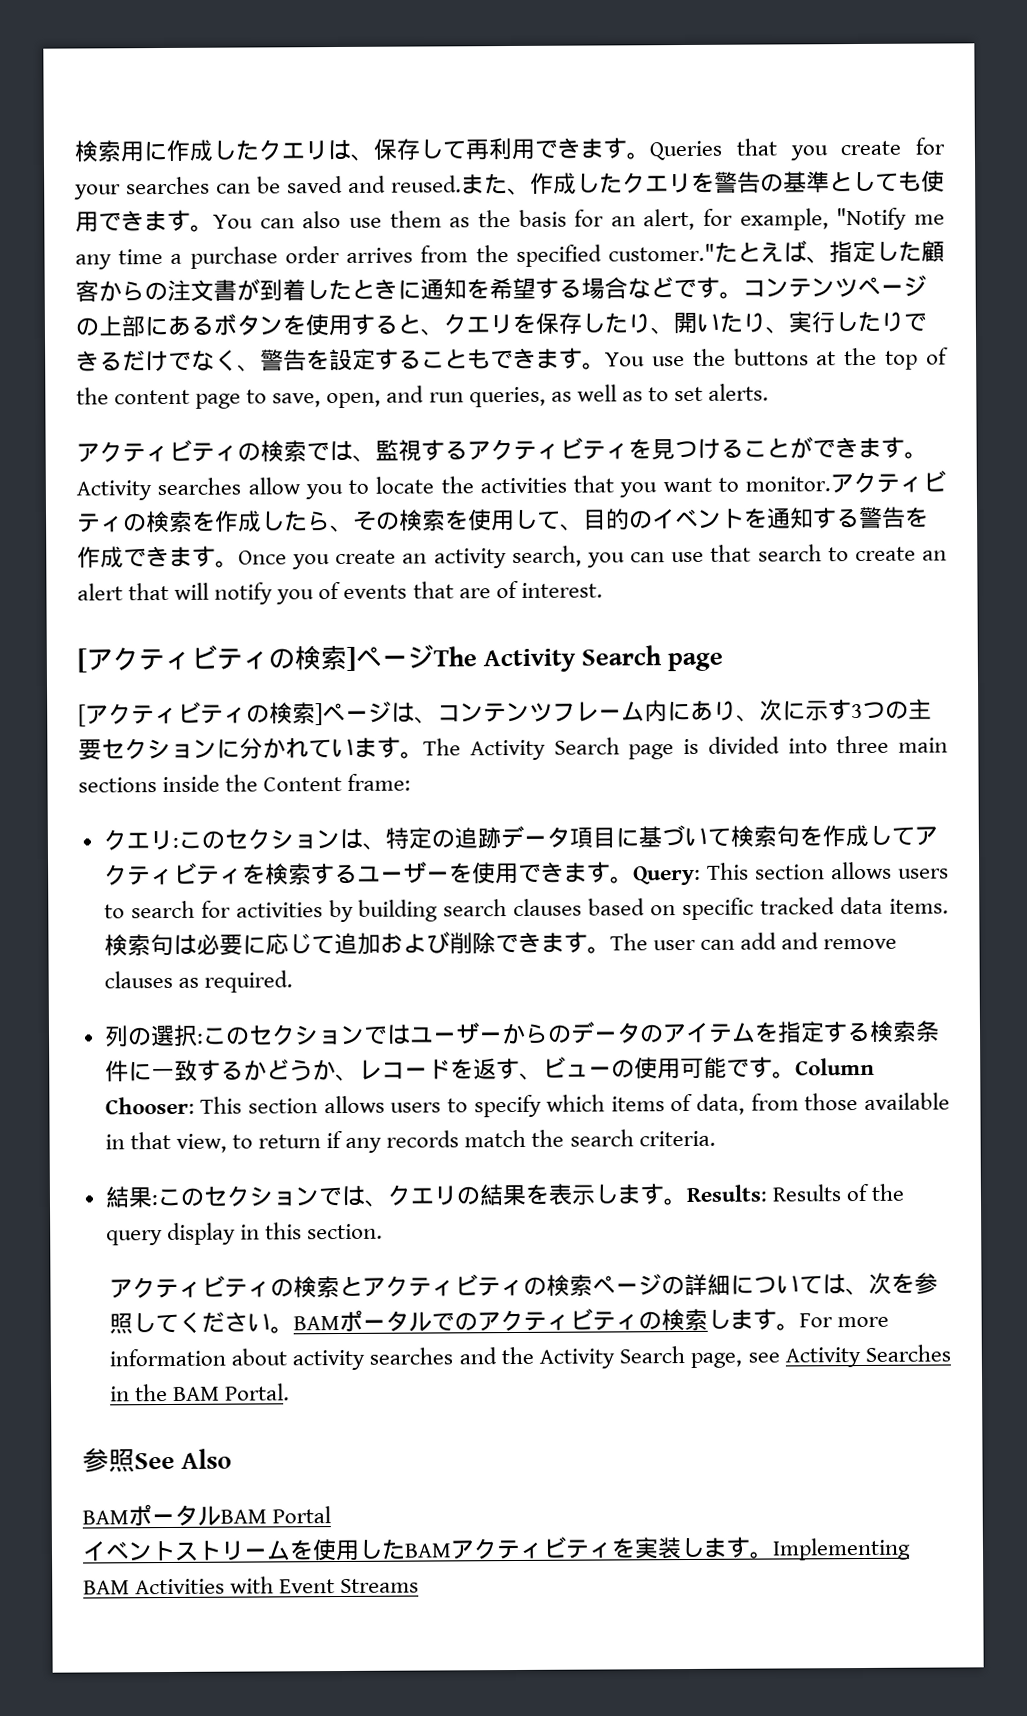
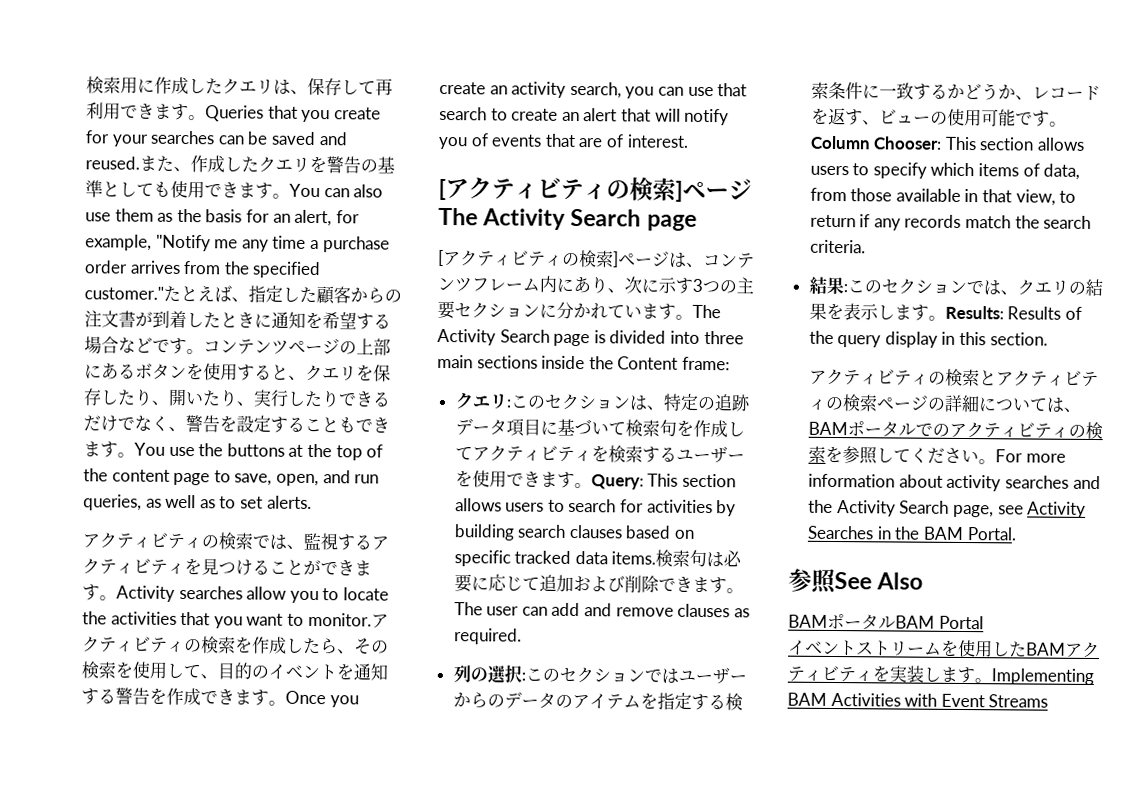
[867,1272,938,1295] [108,1311,294,1335] 次を参照してください。 -> (1082, 410) none
[706,1308,777,1330] します -> [825,445,980,465] を参照してください

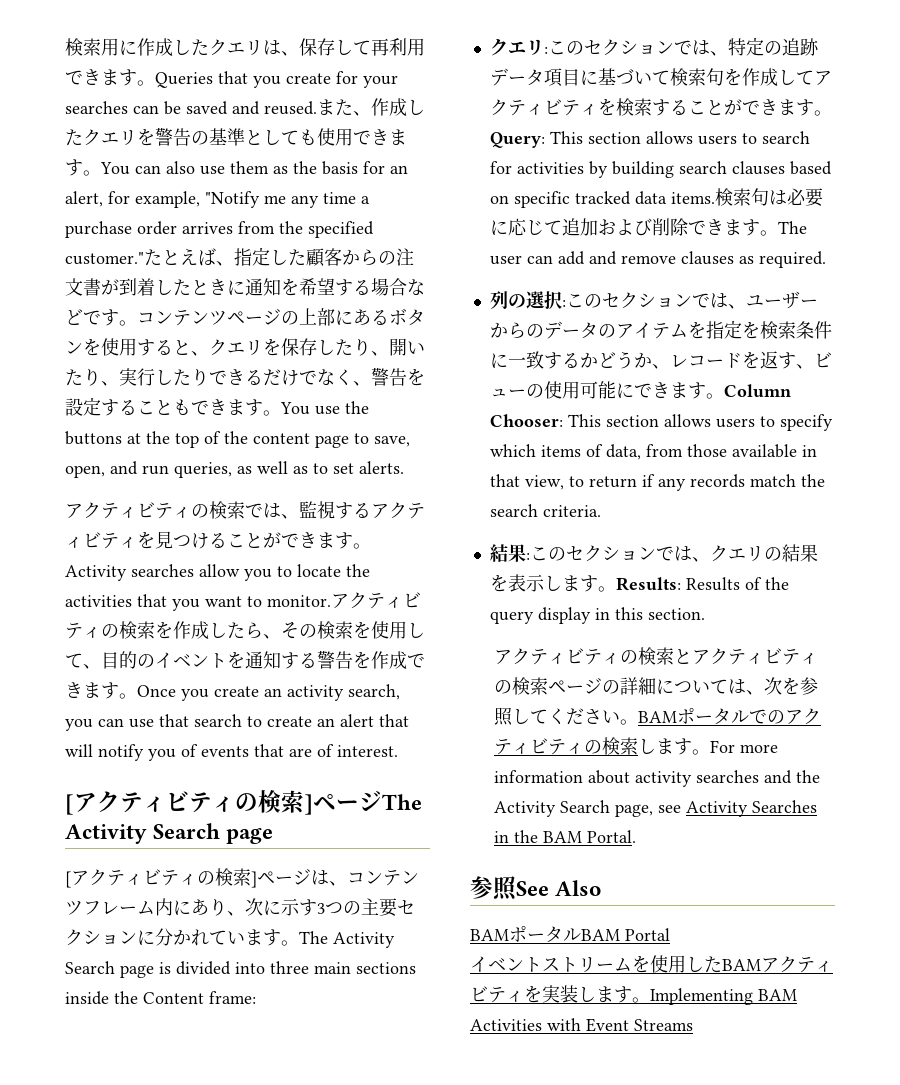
(631, 402) none -> [673,40,692,55] で
[675,446,745,464] [454,470,507,488] ユーザーを使用 -> [687,99,742,115] ことが
(679, 676) none -> [727,304,746,309] 、
[690,693,726,711] する -> [741,321,760,339] を
[1014,111,1033,126] で -> [615,382,688,398] にできま
(1082, 410) none -> [763,677,818,695] [493,707,638,726] 次を参照してください。
[825,445,980,465] を参照してください -> [637,738,692,755] します

